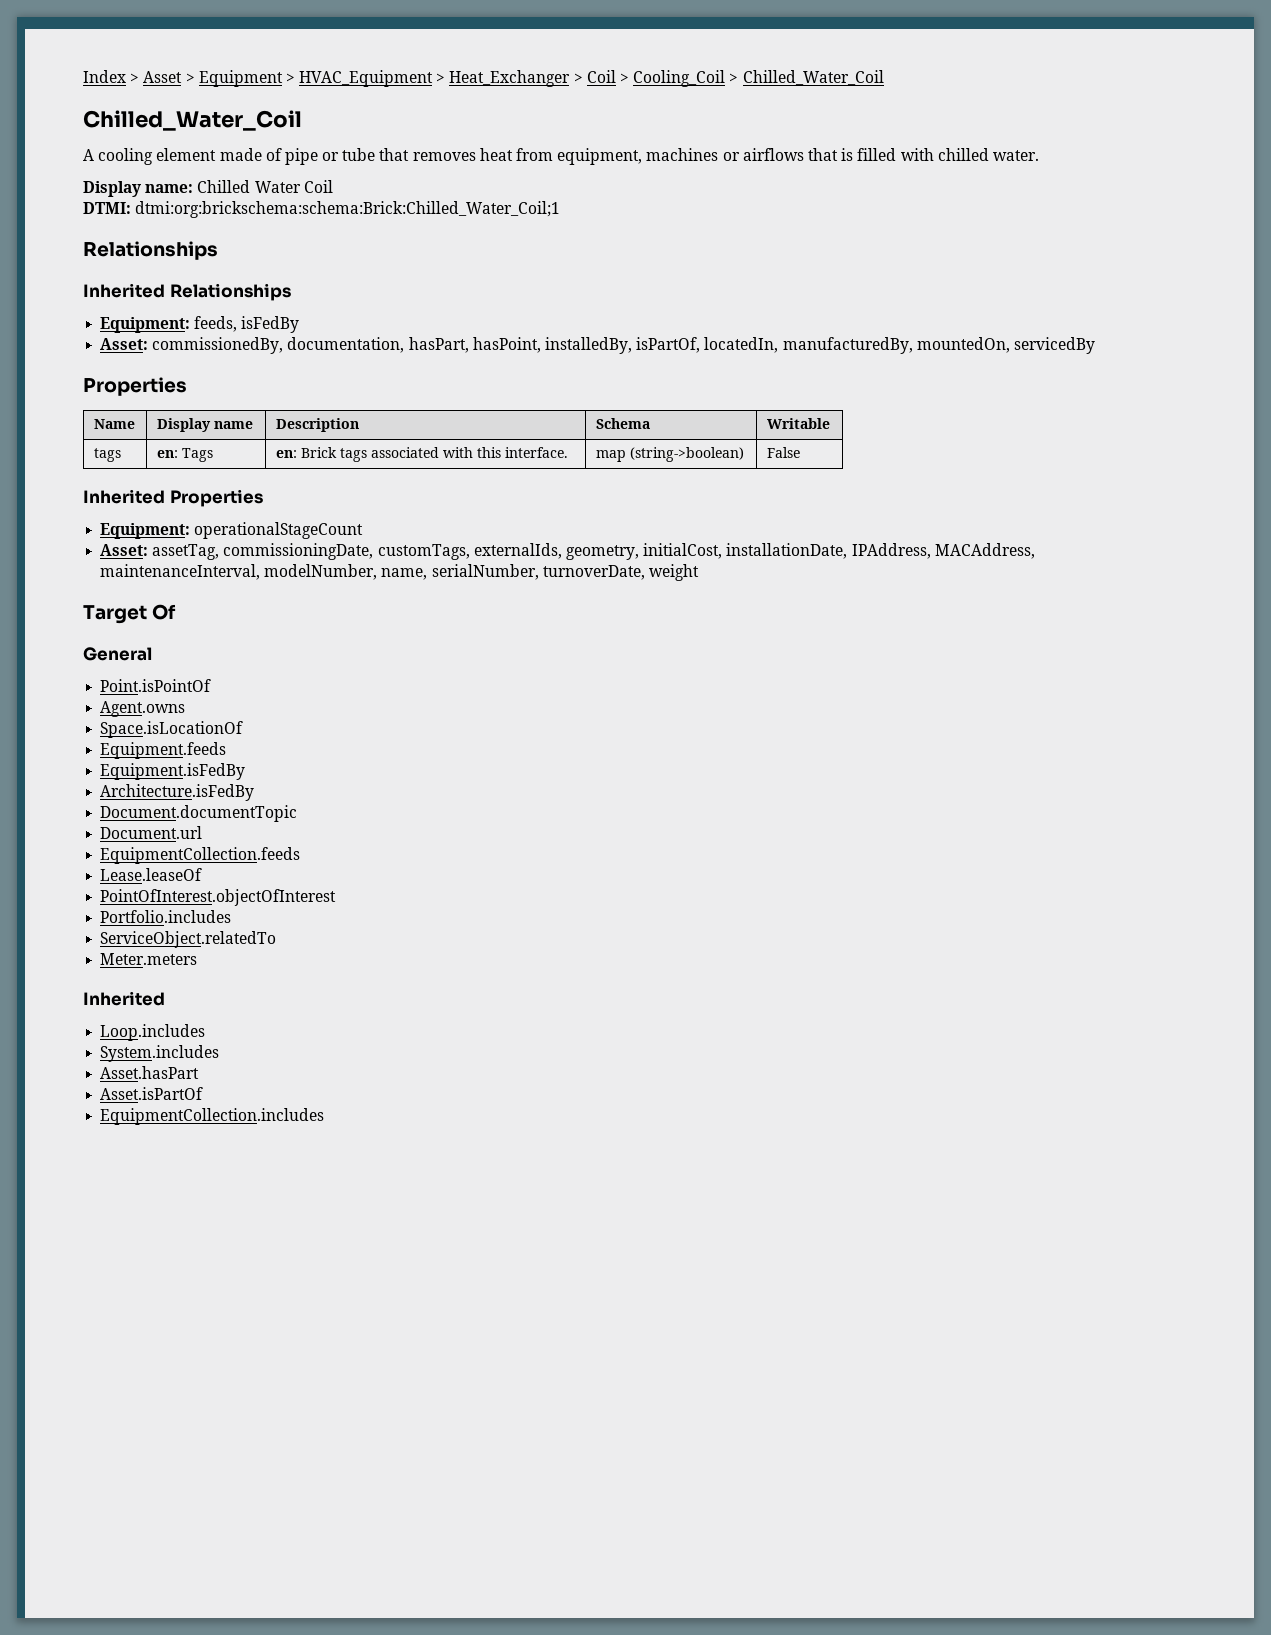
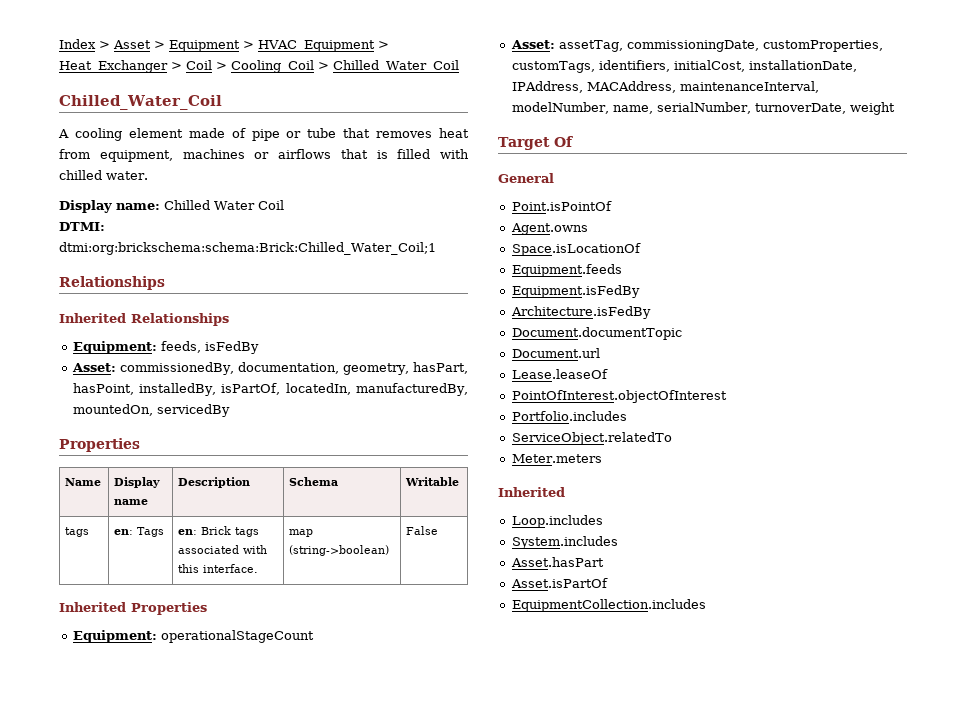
(405, 345) none -> [342,363,409,375] geometry,
[377,543,639,560] customTags, externalIds, geometry, -> [762,40,883,52] [511,60,670,73] customProperties, customTags, identifiers,
[100,847,301,864] // EquipmentCollection.feeds -> (600, 353) none

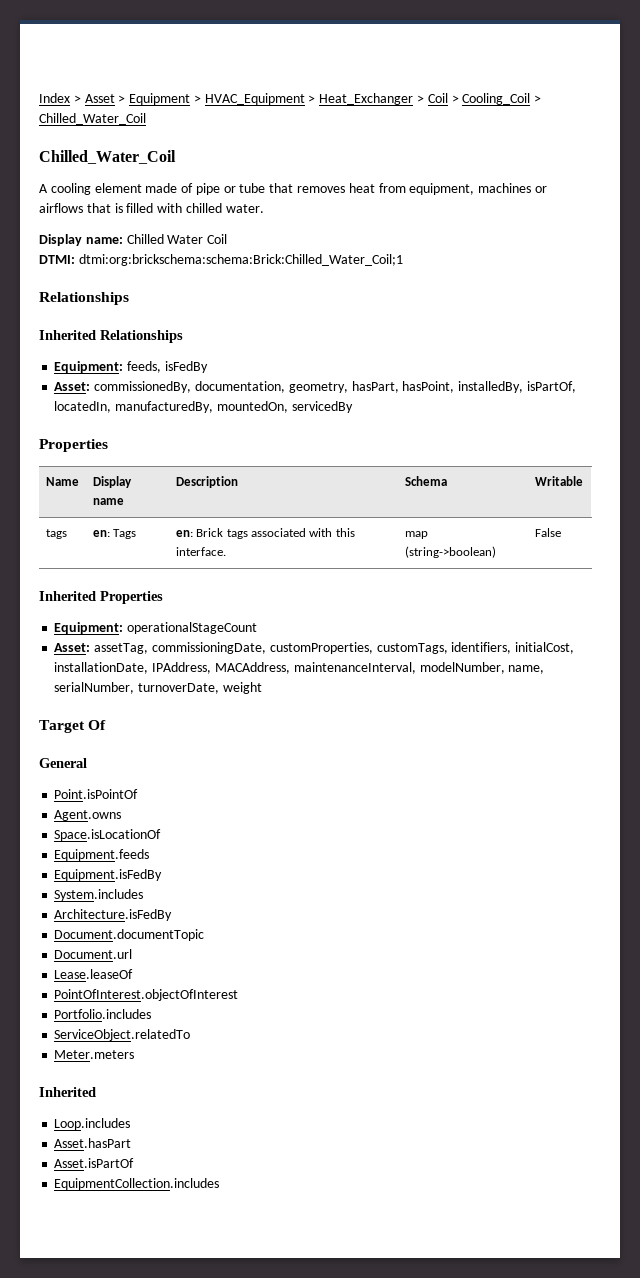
(640, 291) none -> [54,889,144,901] // System.includes
[511,536,618,549] // System.includes -> (131, 1124) none

